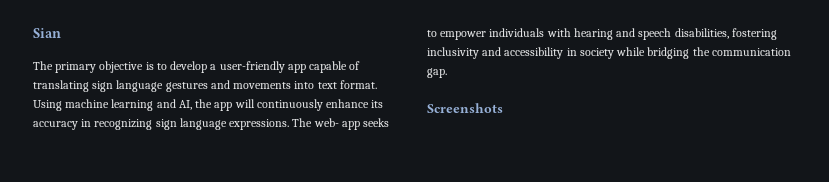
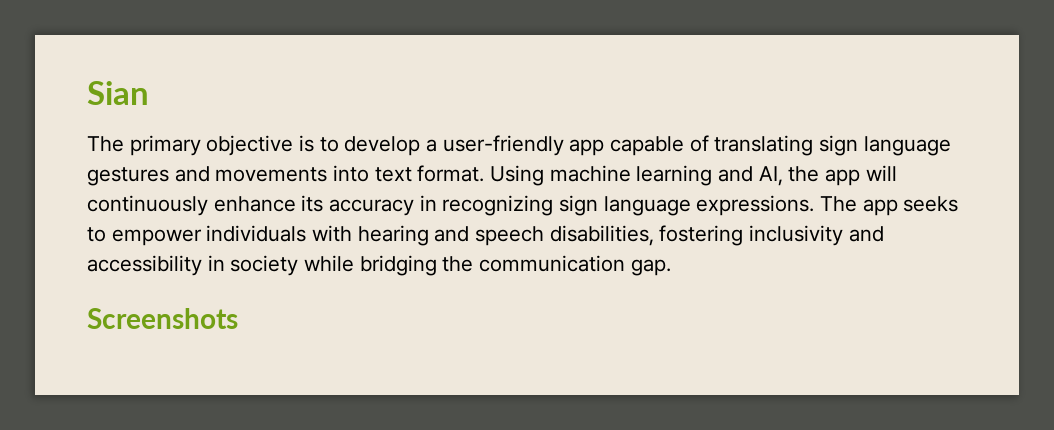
[313,118,339,127] web- -> (858, 204) none

